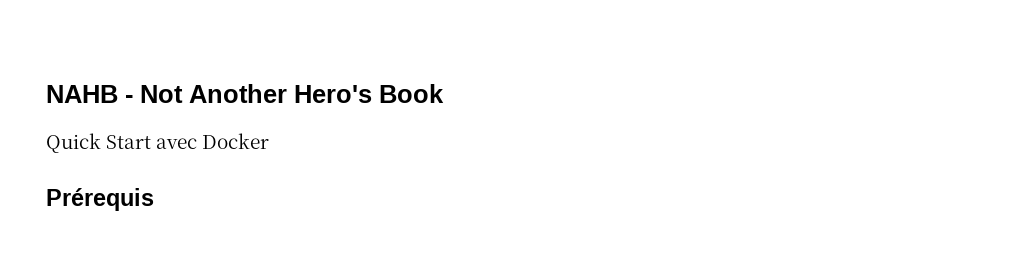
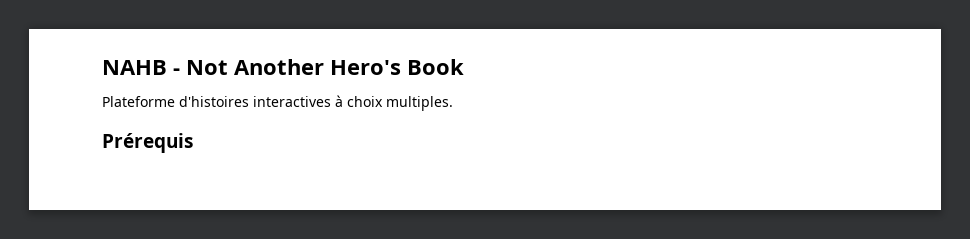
[46,133,270,153] Quick Start avec Docker -> [102,95,453,111] Plateforme d'histoires interactives à choix multiples.

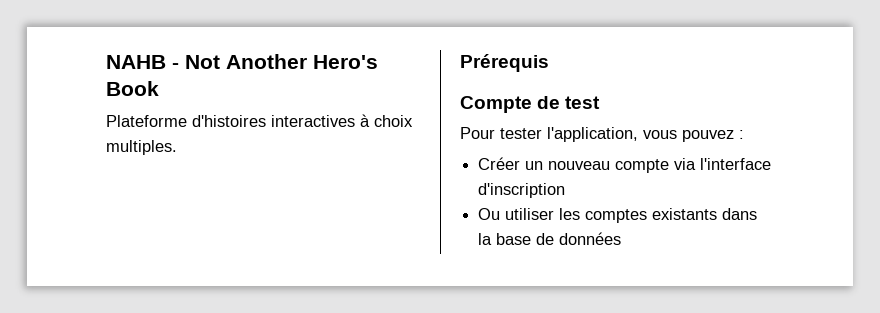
(193, 143) none -> [460,96,601,113] [460,127,744,142] [478,157,772,173] [478,183,566,198] [478,208,758,223] [478,232,622,245] // Compte de test // Pour tester l'application, vous pouvez : // Créer un nouveau compte via l'interface d'inscription // Ou utiliser les comptes existants dans la base de données

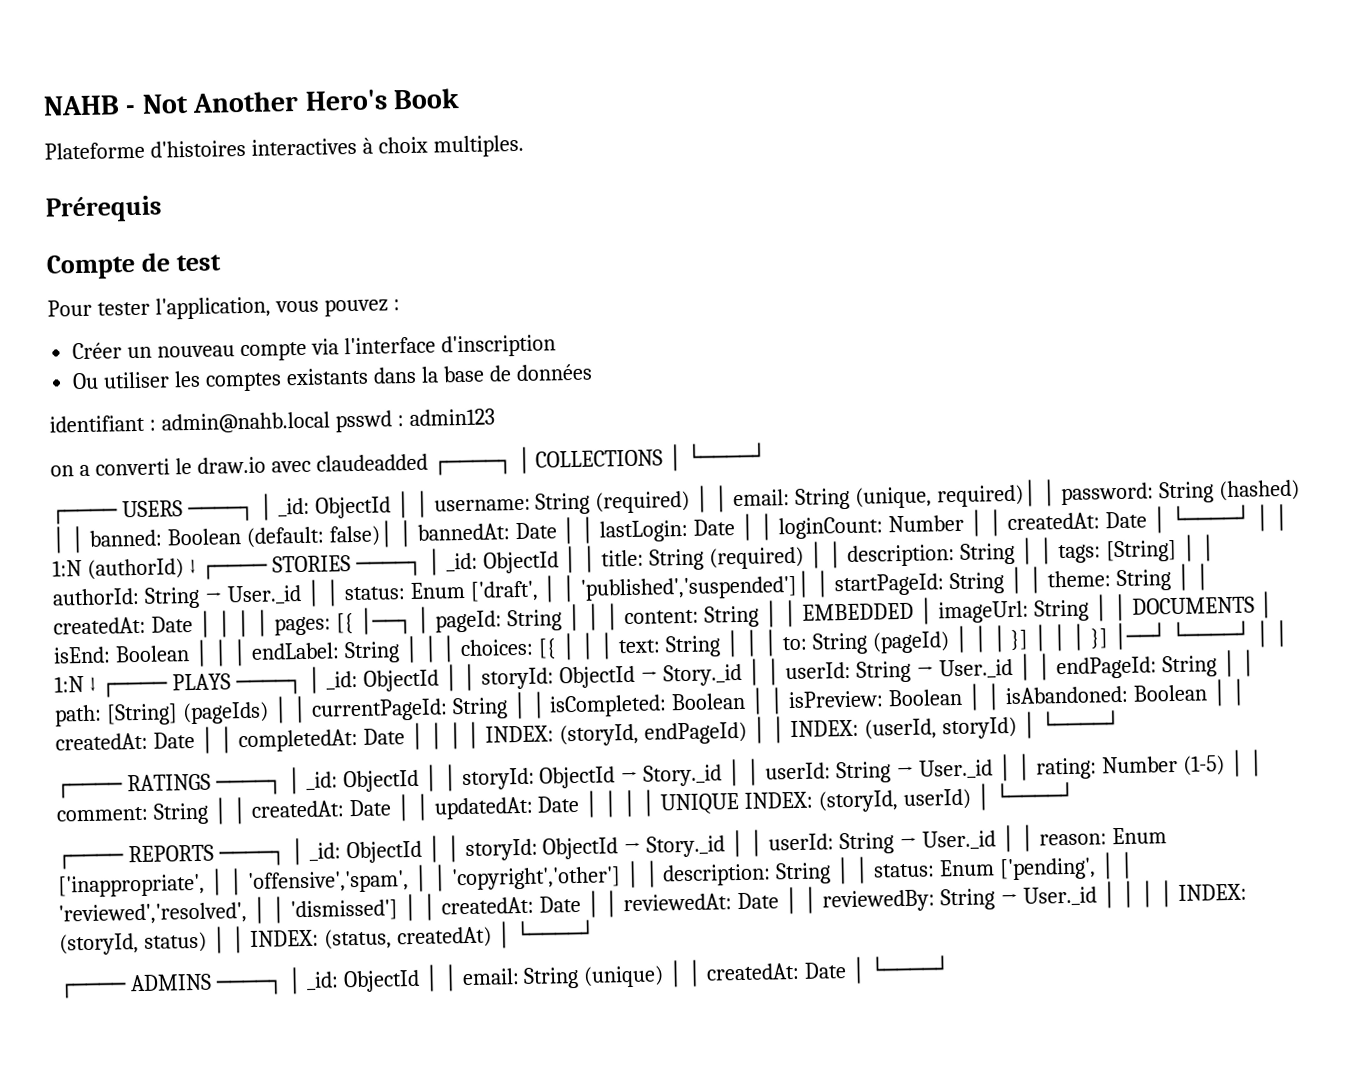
(622, 238) none -> [49,408,495,435] [50,442,767,477] [51,479,1300,525] [51,503,1288,554] [52,534,1215,580] [52,563,1209,609] [53,591,1274,638] [53,619,1289,667] [54,649,1255,698] [54,678,1246,727] [55,710,1120,754] [56,749,1263,799] [56,781,1074,825] [57,824,1167,870] [58,851,1134,898] [58,880,1247,926] [59,919,595,956] [60,955,951,999] // identifiant : admin@nahb.local psswd : admin123 // on a converti le draw.io avec claudeadded ┌────┐ │ COLLECTIONS │ └────┘ // ┌──── USERS ────┐ │ _id: ObjectId │ │ username: String (required) │ │ email: String (unique, required)│ │ password: String (hashed) │ │ banned: Boolean (default: false)│ │ bannedAt: Date │ │ lastLogin: Date │ │ loginCount: Number │ │ createdAt: Date │ └────┘ │ │ 1:N (authorId) ↓ ┌──── STORIES ────┐ │ _id: ObjectId │ │ title: String (required) │ │ description: String │ │ tags: [String] │ │ authorId: String → User._id │ │ status: Enum ['draft', │ │ 'published','suspended']│ │ startPageId: String │ │ theme: String │ │ createdAt: Date │ │ │ │ pages: [{ │──┐ │ pageId: String │ │ │ content: String │ │ EMBEDDED │ imageUrl: String │ │ DOCUMENTS │ isEnd: Boolean │ │ │ endLabel: String │ │ │ choices: [{ │ │ │ text: String │ │ │ to: String (pageId) │ │ │ }] │ │ │ }] │──┘ └────┘ │ │ 1:N ↓ ┌──── PLAYS ────┐ │ _id: ObjectId │ │ storyId: ObjectId → Story._id │ │ userId: String → User._id │ │ endPageId: String │ │ path: [String] (pageIds) │ │ currentPageId: String │ │ isCompleted: Boolean │ │ isPreview: Boolean │ │ isAbandoned: Boolean │ │ createdAt: Date │ │ completedAt: Date │ │ │ │ INDEX: (storyId, endPageId) │ │ INDEX: (userId, storyId) │ └────┘ // ┌──── RATINGS ────┐ │ _id: ObjectId │ │ storyId: ObjectId → Story._id │ │ userId: String → User._id │ │ rating: Number (1-5) │ │ comment: String │ │ createdAt: Date │ │ updatedAt: Date │ │ │ │ UNIQUE INDEX: (storyId, userId) │ └────┘ // ┌──── REPORTS ────┐ │ _id: ObjectId │ │ storyId: ObjectId → Story._id │ │ userId: String → User._id │ │ reason: Enum ['inappropriate', │ │ 'offensive','spam', │ │ 'copyright','other'] │ │ description: String │ │ status: Enum ['pending', │ │ 'reviewed','resolved', │ │ 'dismissed'] │ │ createdAt: Date │ │ reviewedAt: Date │ │ reviewedBy: String → User._id │ │ │ │ INDEX: (storyId, status) │ │ INDEX: (status, createdAt) │ └────┘ // ┌──── ADMINS ────┐ │ _id: ObjectId │ │ email: String (unique) │ │ createdAt: Date │ └────┘

